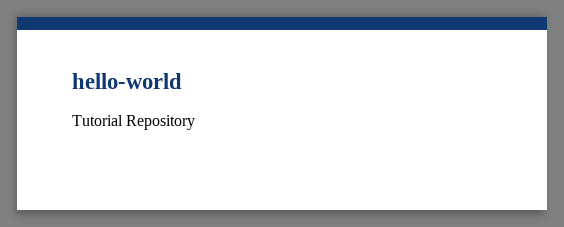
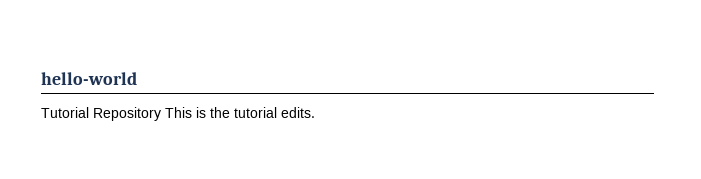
(196, 122) none -> [165,107,315,118] This is the tutorial edits.

